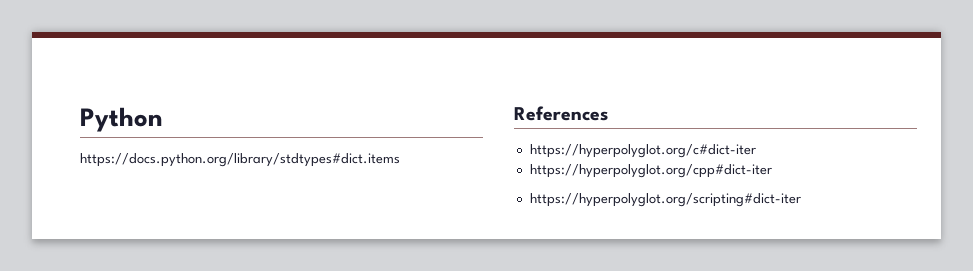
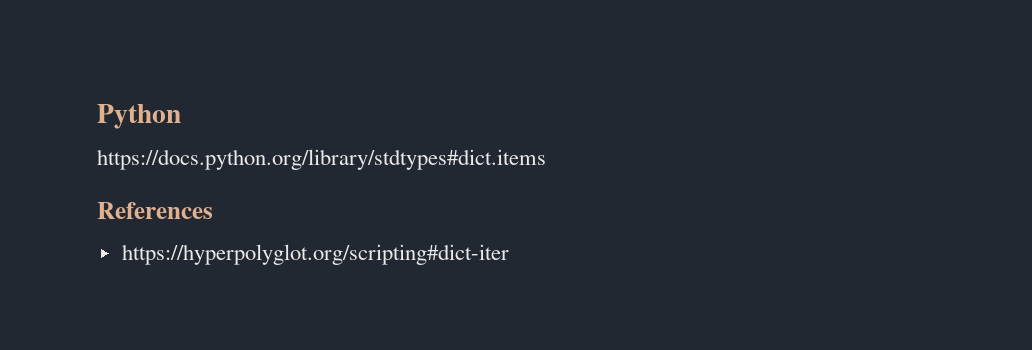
[529,144,756,158] [529,164,772,178] // https://hyperpolyglot.org/c#dict-iter // https://hyperpolyglot.org/cpp#dict-iter -> (213, 210) none

